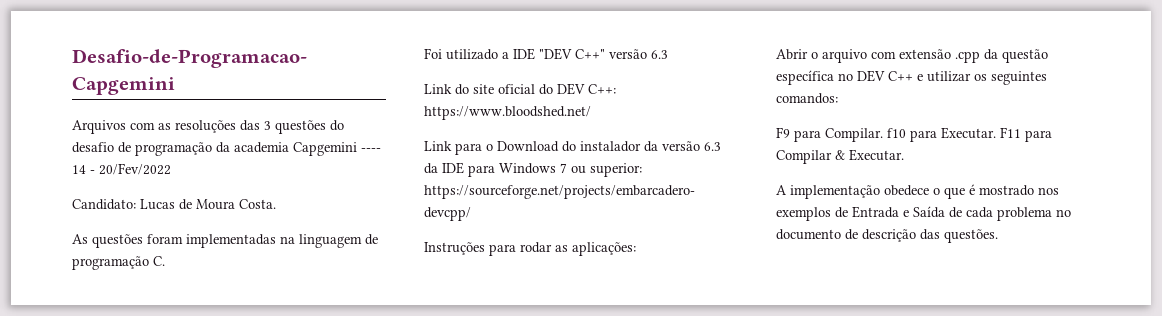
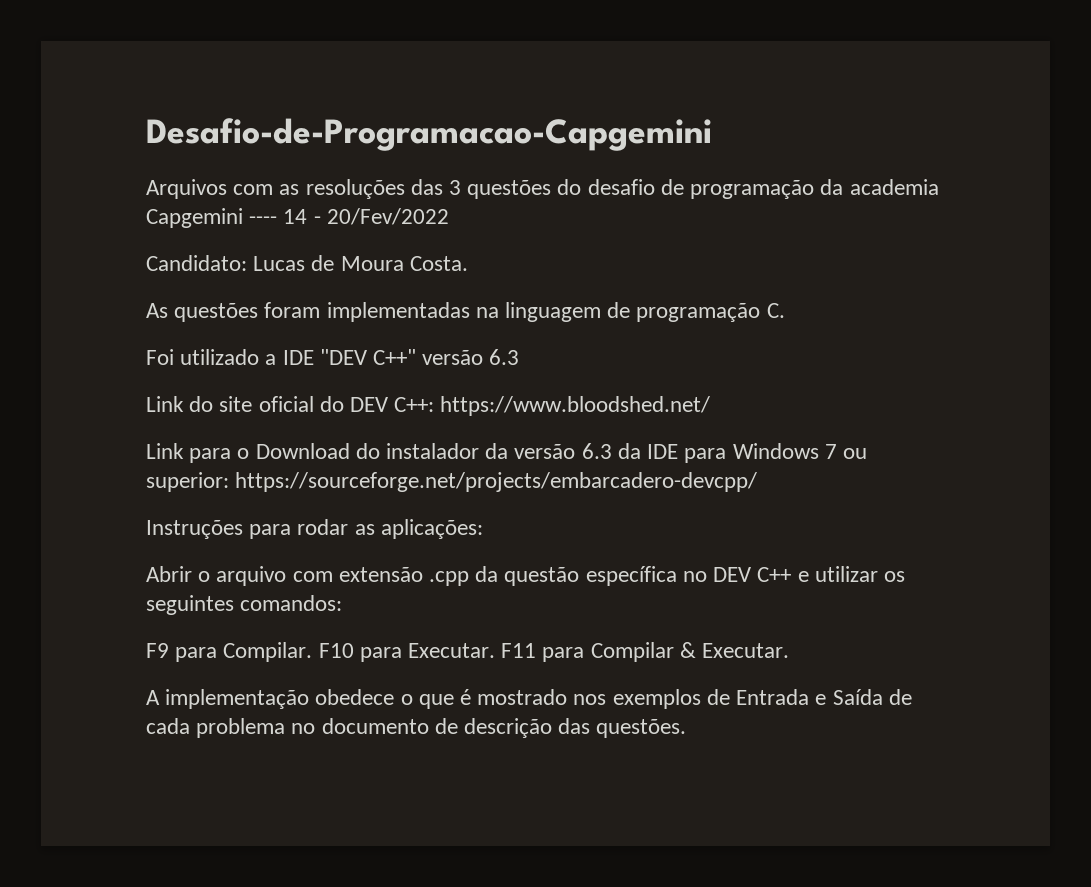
[887,128,906,138] f10 -> [318,643,354,658] F10

